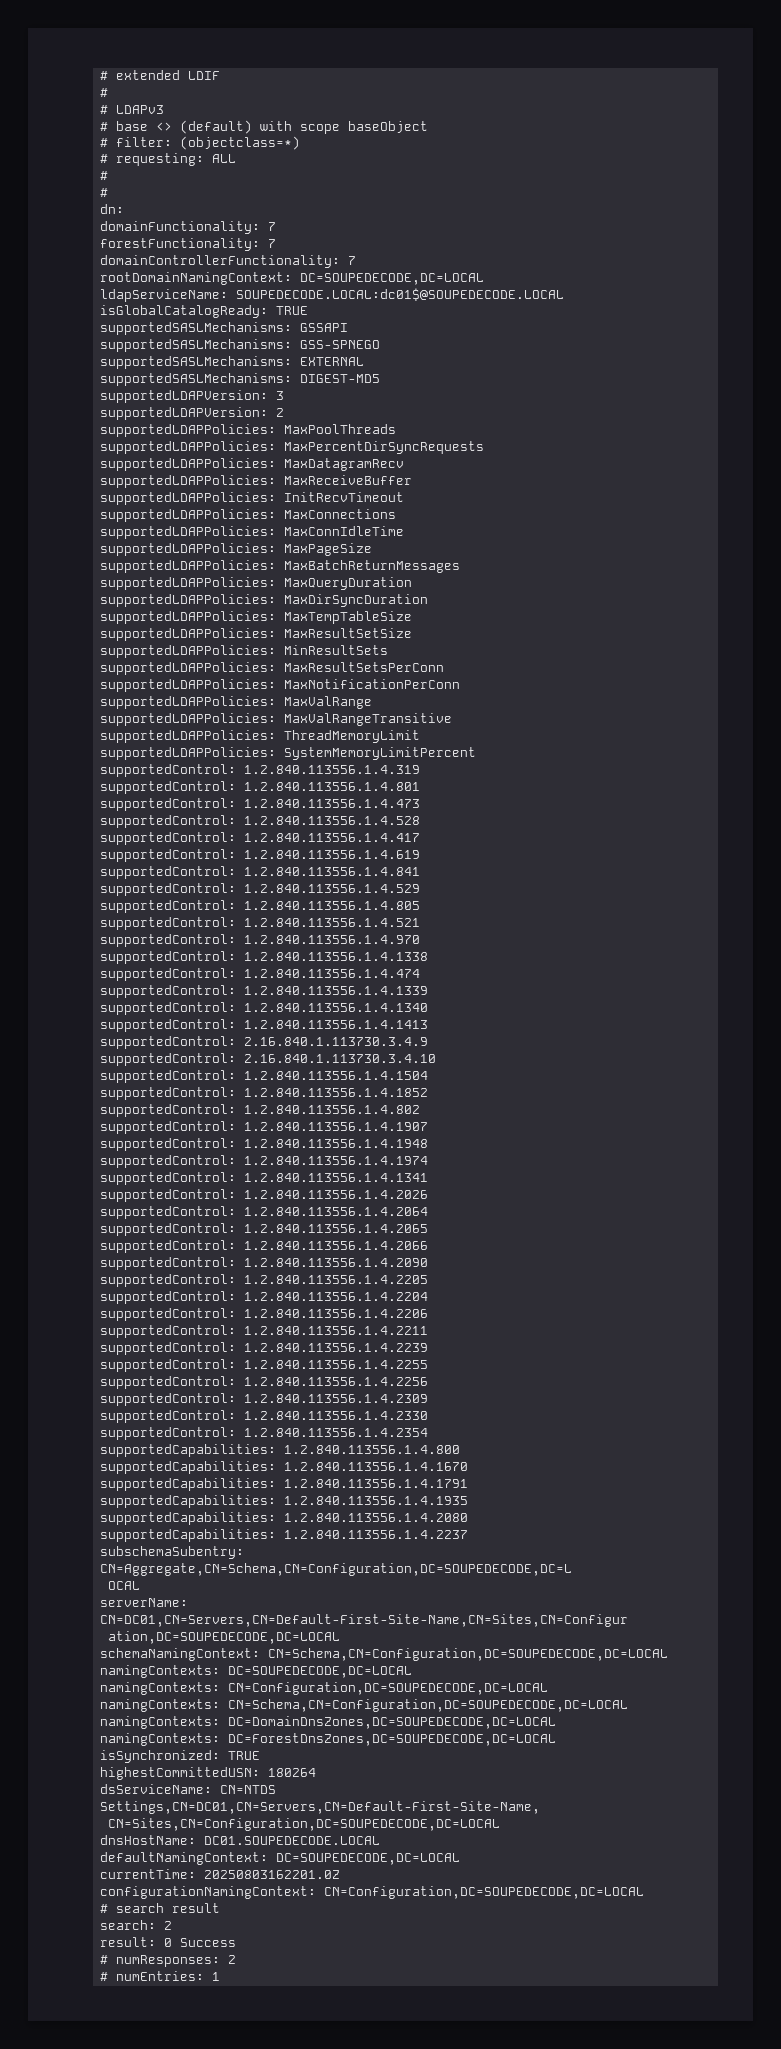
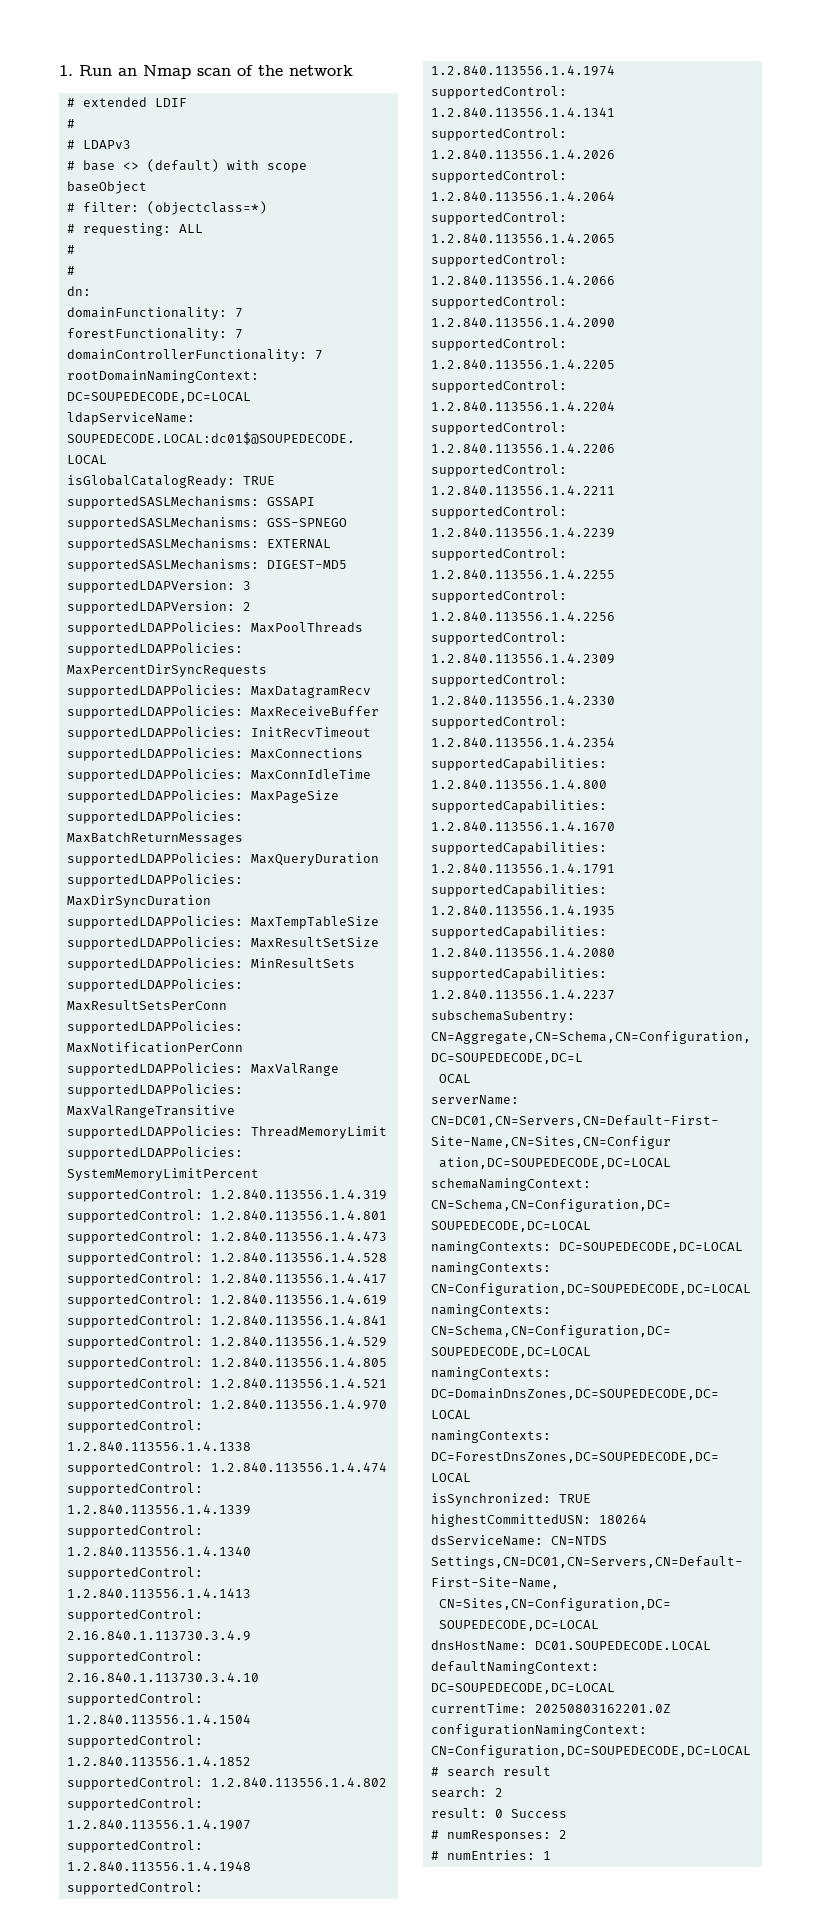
(100, 75) none -> [59,65,353,79] 1. Run an Nmap scan of the network //

